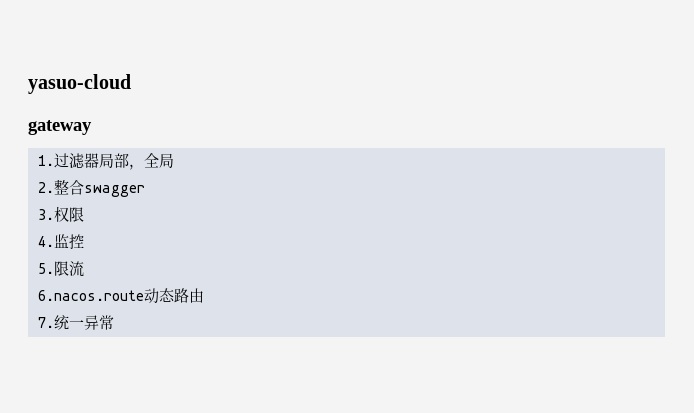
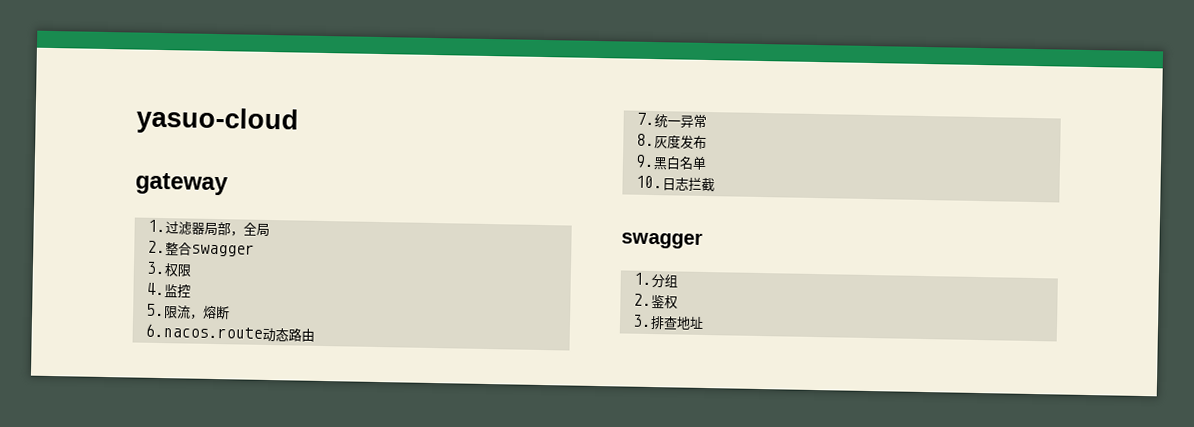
(84, 268) none -> [188,305,230,320] ，熔断
(114, 322) none -> [635,133,707,150] [634,154,707,171] [634,175,715,192] [621,231,703,249] [632,272,678,289] [632,293,678,309] [631,314,704,330] // 8.灰度发布 // 9.黑白名单 // 10.日志拦截 // swagger // 1.分组 // 2.鉴权 // 3.排查地址

